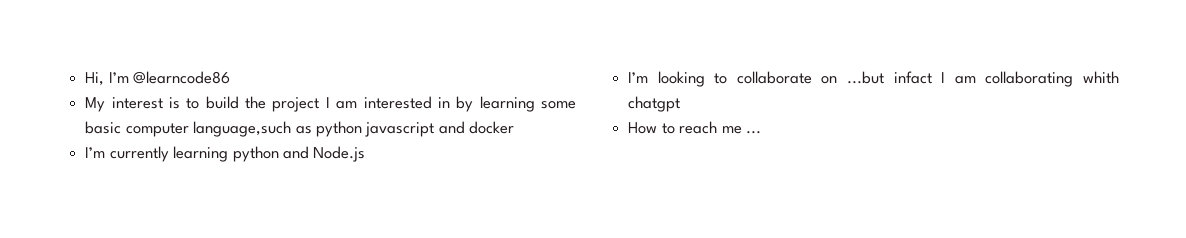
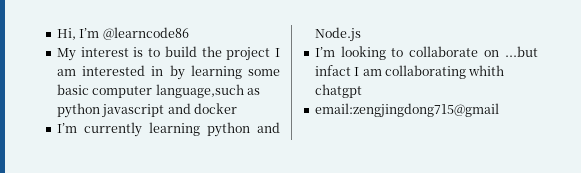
[628,121,761,134] How to reach me ... -> [314,103,499,118] email:zengjingdong715@gmail

